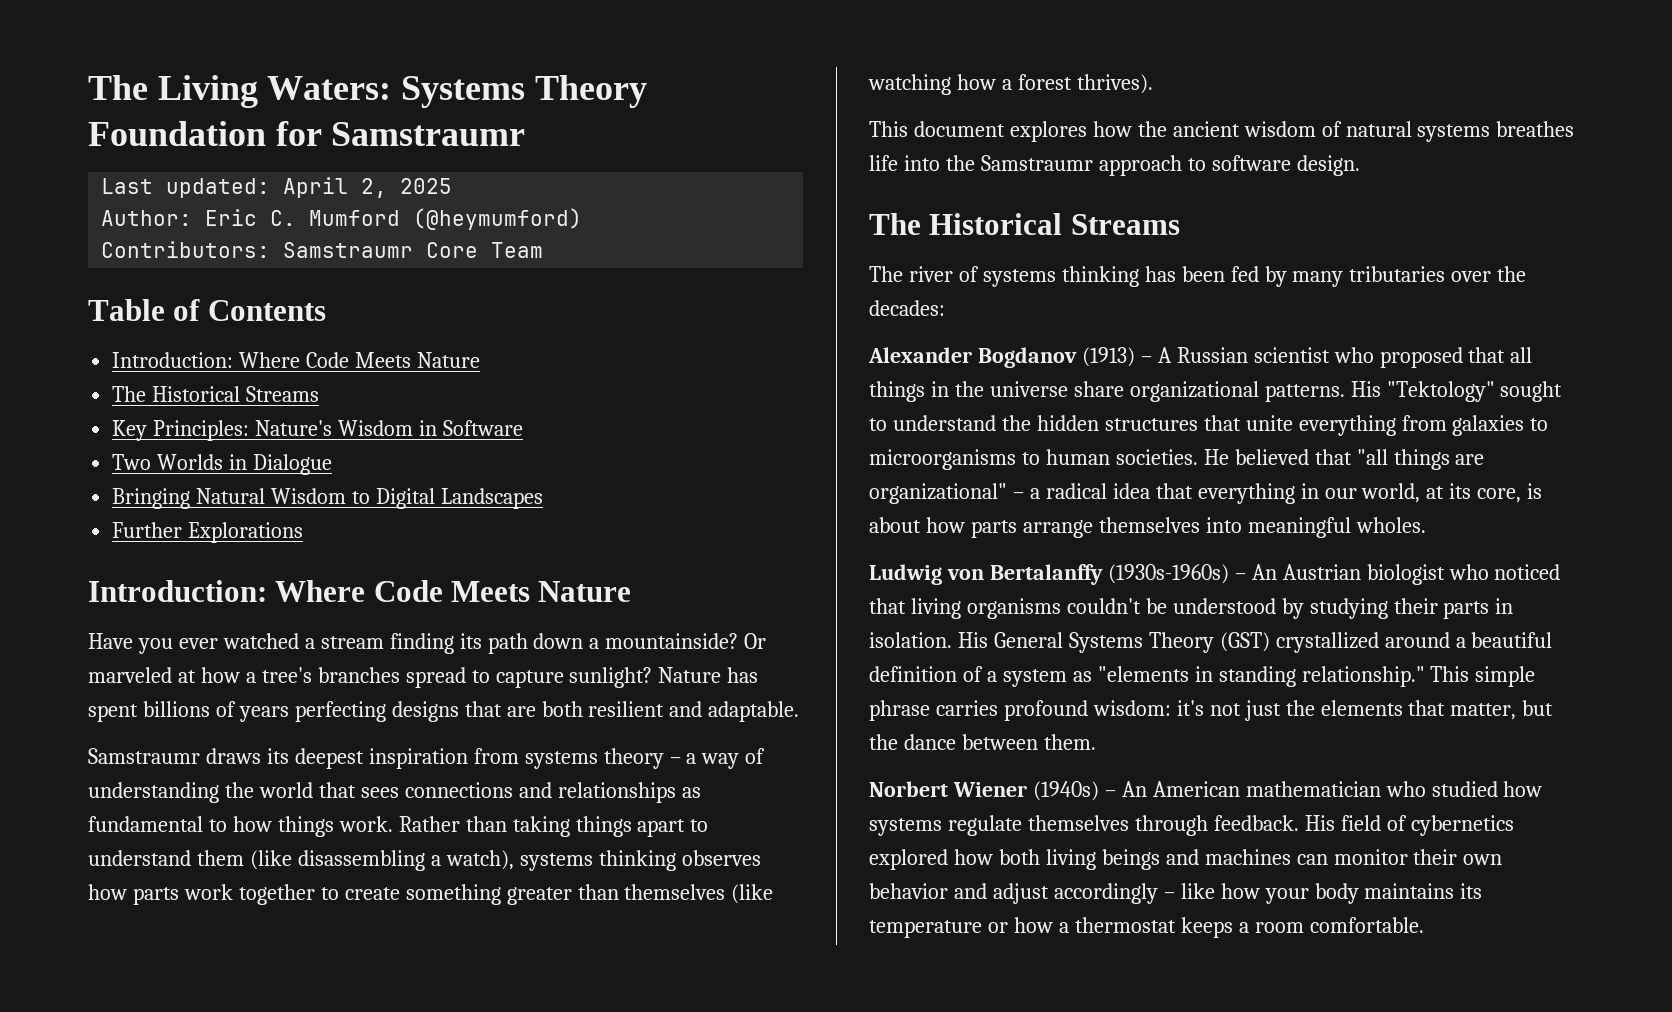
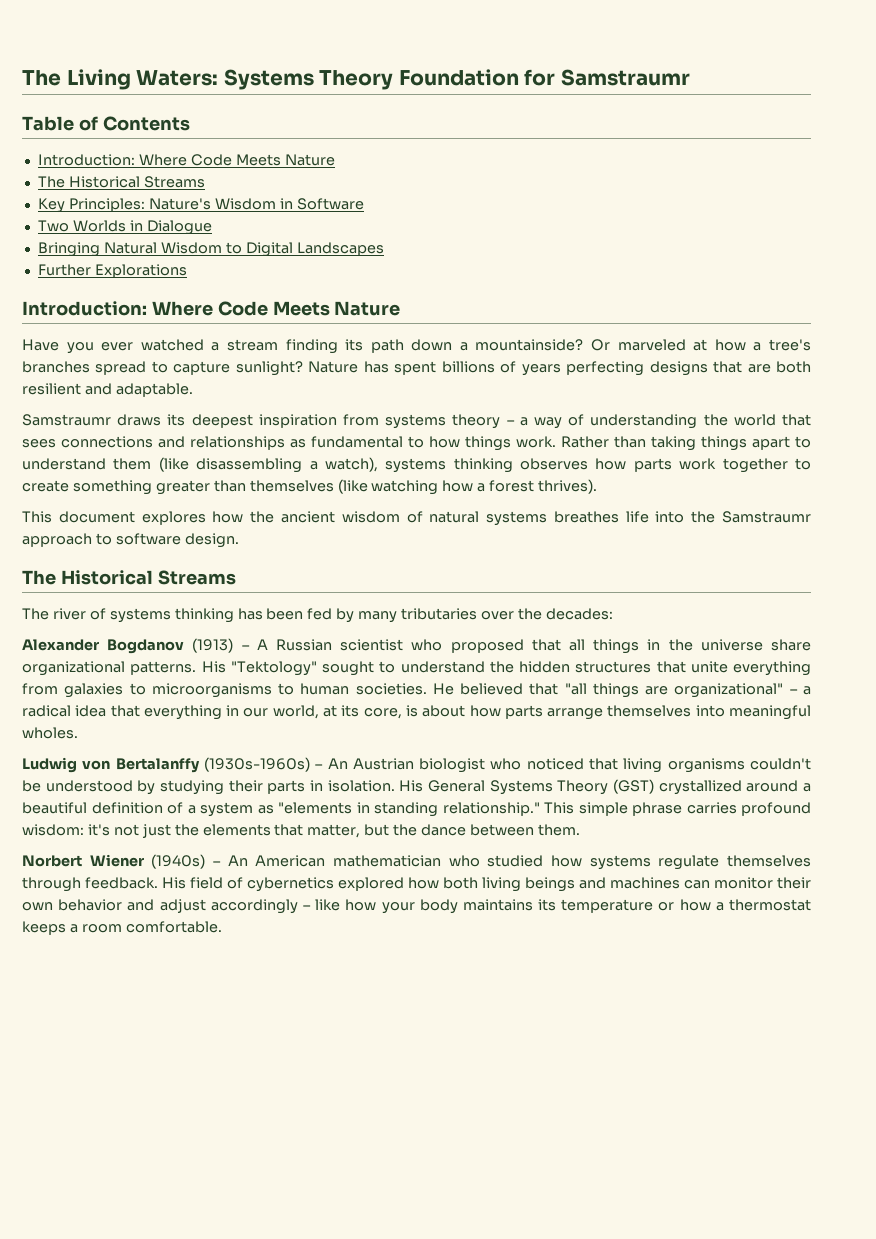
[101,177,453,198] [101,208,583,230] [101,241,544,258] // Last updated: April 2, 2025 // Author: Eric C. Mumford (@heymumford) // Contributors: Samstraumr Core Team -> (690, 77) none

